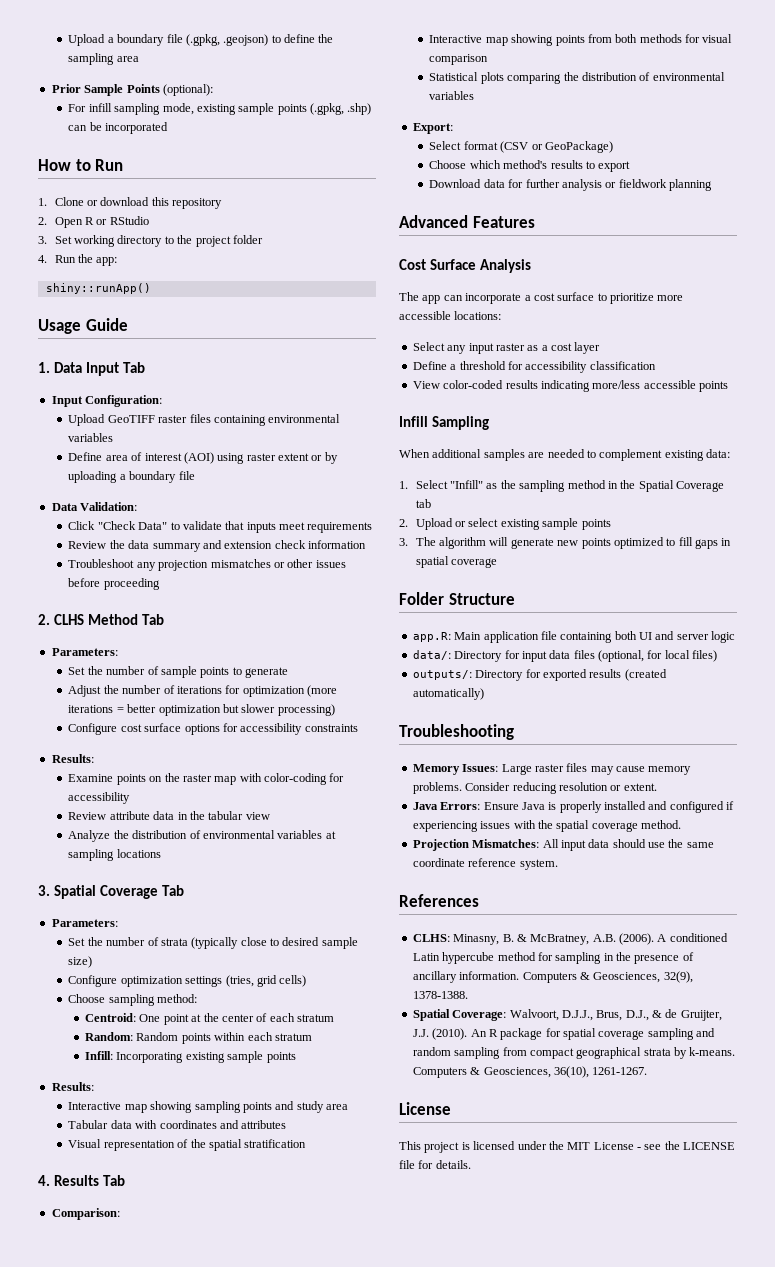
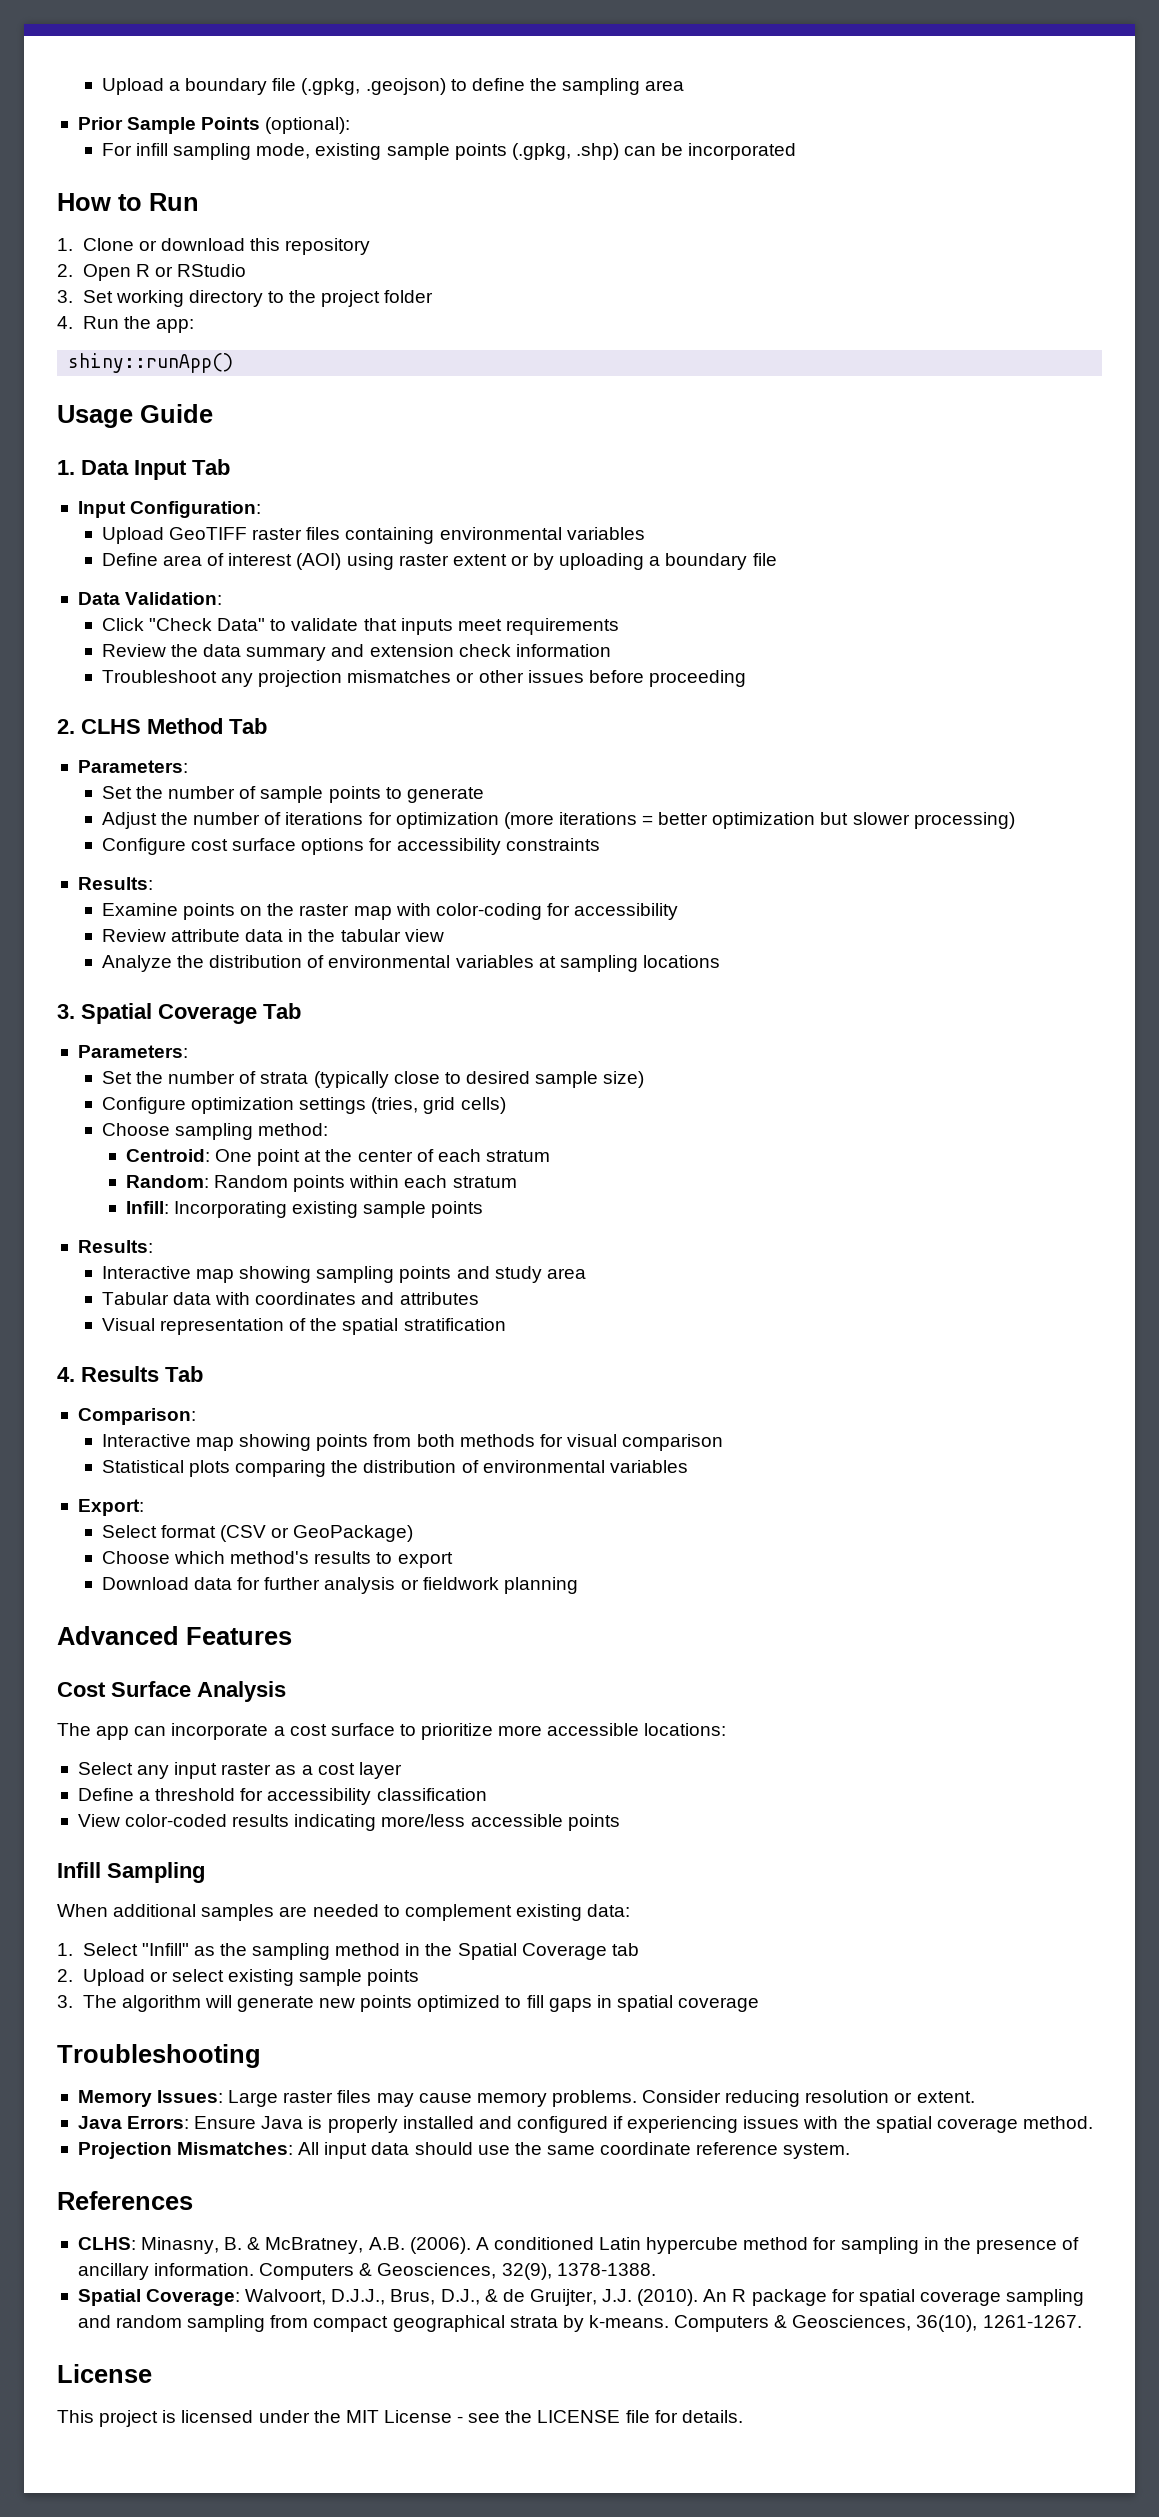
[399,592,515,605] [412,631,736,643] [412,650,718,662] [412,669,667,681] [412,688,484,700] // Folder Structure // app.R: Main application file containing both UI and server logic // data/: Directory for input data files (optional, for local files) // outputs/: Directory for exported results (created automatically) -> (760, 2004) none

